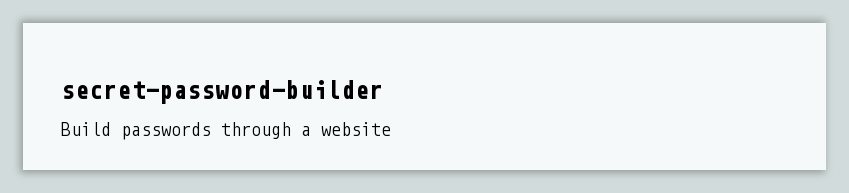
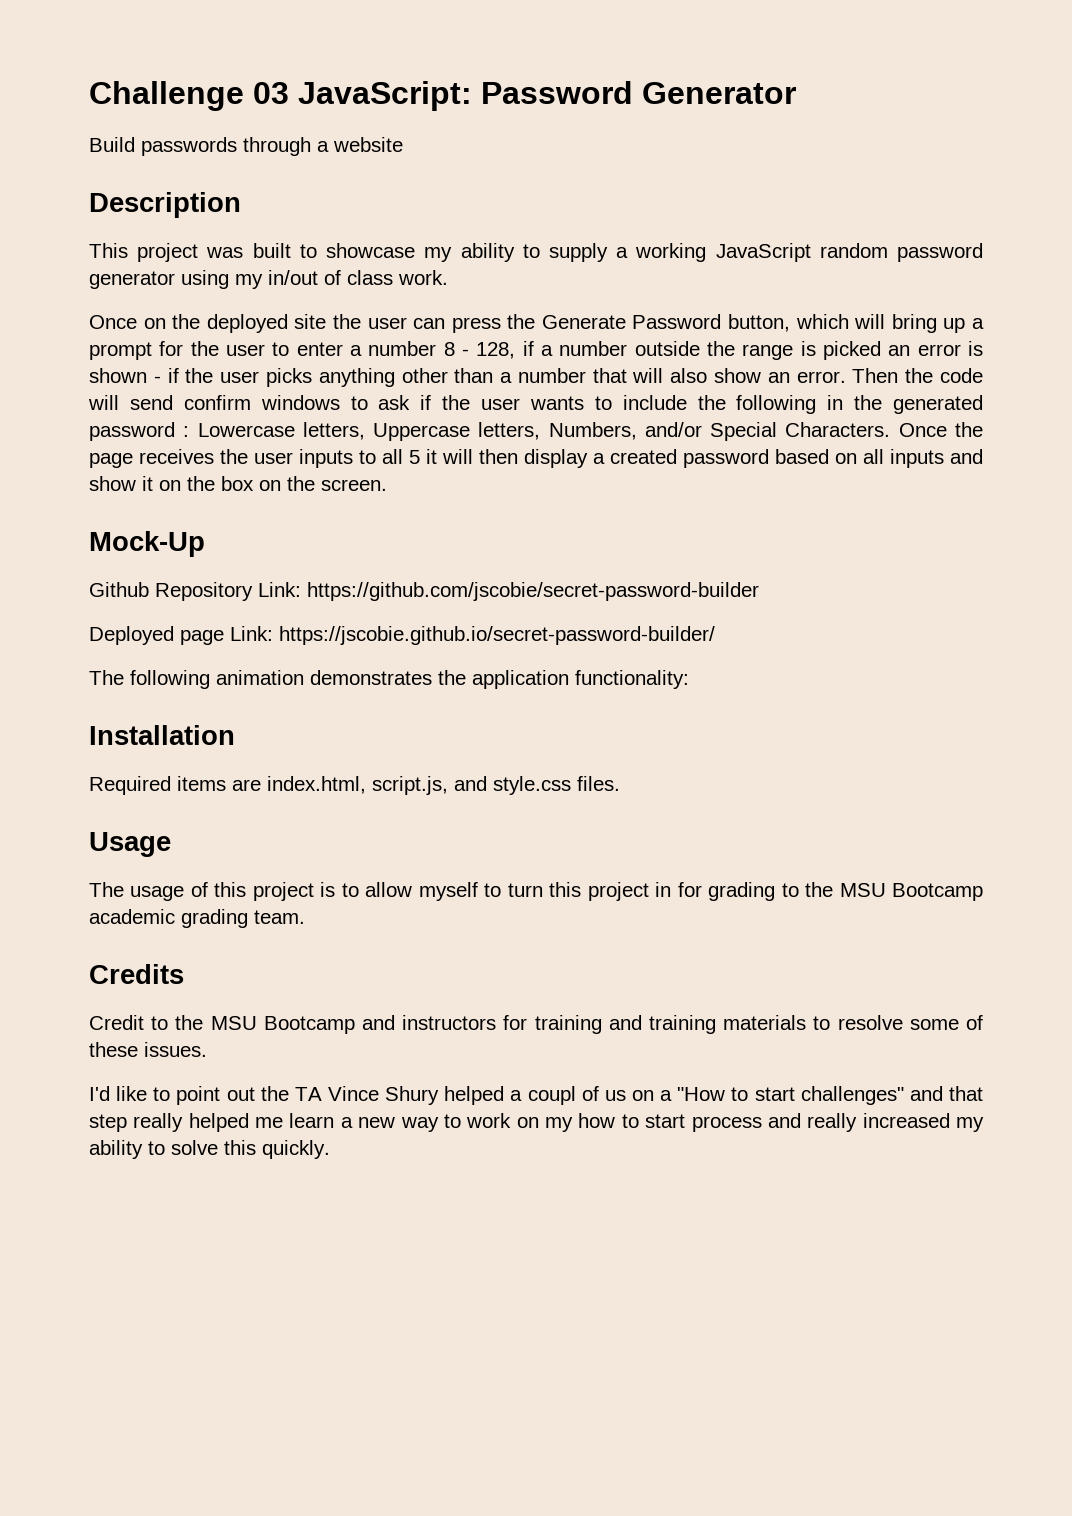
[61,80,383,104] secret-password-builder -> [89,81,796,111] Challenge 03 JavaScript: Password Generator
(391, 129) none -> [89,192,241,218] [89,243,983,262] [89,270,448,289] [89,314,985,333] [89,341,984,360] [89,368,983,387] [88,395,983,414] [89,422,983,441] [89,449,983,468] [89,476,387,491] [89,531,205,557] [89,582,759,601] [89,626,715,645] [89,670,689,689] [89,725,235,745] [89,776,620,795] [89,832,171,857] [89,882,984,901] [89,909,305,928] [89,964,184,984] [89,1015,984,1034] [89,1042,207,1057] [89,1086,983,1105] [89,1113,984,1132] [89,1140,330,1159] // Description // This project was built to showcase my ability to supply a working JavaScript random password generator using my in/out of class work. // Once on the deployed site the user can press the Generate Password button, which will bring up a prompt for the user to enter a number 8 - 128, if a number outside the range is picked an error is shown - if the user picks anything other than a number that will also show an error. Then the code will send confirm windows to ask if the user wants to include the following in the generated password : Lowercase letters, Uppercase letters, Numbers, and/or Special Characters. Once the page receives the user inputs to all 5 it will then display a created password based on all inputs and show it on the box on the screen. // Mock-Up // Github Repository Link: https://github.com/jscobie/secret-password-builder // Deployed page Link: https://jscobie.github.io/secret-password-builder/ // The following animation demonstrates the application functionality: // Installation // Required items are index.html, script.js, and style.css files. // Usage // The usage of this project is to allow myself to turn this project in for grading to the MSU Bootcamp academic grading team. // Credits // Credit to the MSU Bootcamp and instructors for training and training materials to resolve some of these issues. // I'd like to point out the TA Vince Shury helped a coupl of us on a "How to start challenges" and that step really helped me learn a new way to work on my how to start process and really increased my ability to solve this quickly.

